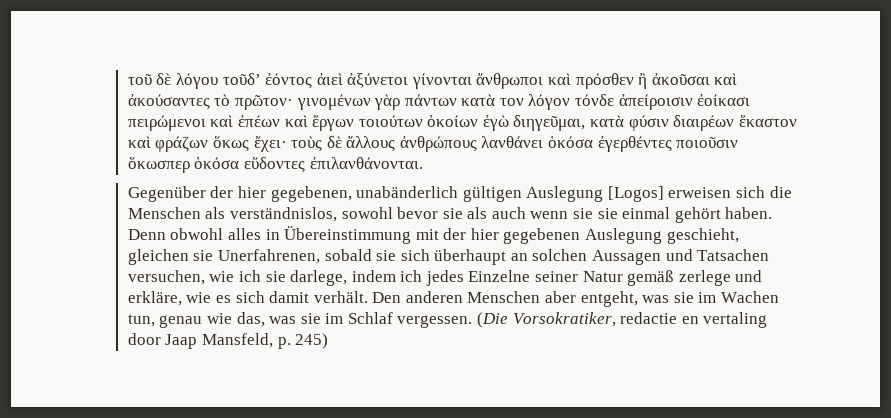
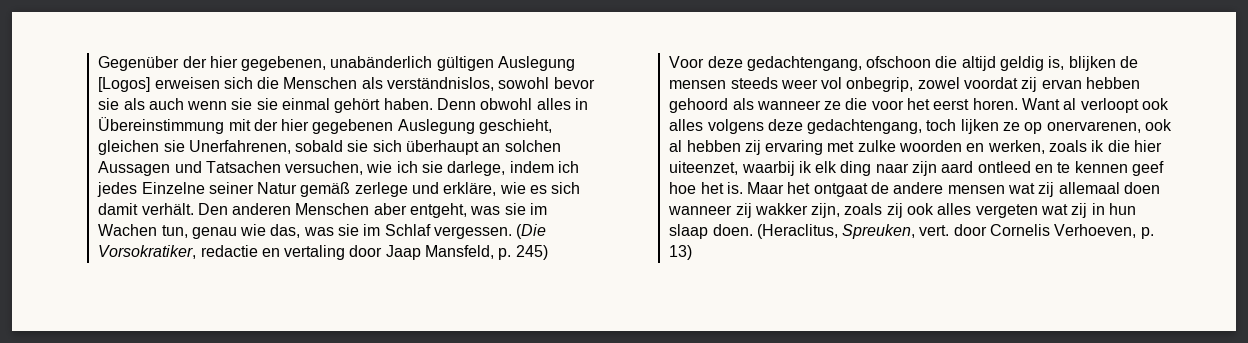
[127,73,738,89] [127,94,751,110] [127,115,797,131] [127,136,739,152] [127,157,423,173] τοῦ δὲ λόγου τοῦδ’ ἐόντος ἀιεὶ ἀξύνετοι γίνονται ἄνθρωποι καὶ πρόσθεν ἢ ἀκοῦσαι καὶ ἀκούσαντες τὸ πρῶτον· γινομένων γὰρ πάντων κατὰ τον λόγον τόνδε ἀπείροισιν ἐοίκασι πειρώμενοι καὶ ἐπέων καὶ ἔργων τοιούτων ὁκοίων ἐγὼ διηγεῦμαι, κατὰ φύσιν διαιρέων ἕκαστον καὶ φράζων ὅκως ἔχει· τοὺς δὲ ἄλλους ἀνθρώπους λανθάνει ὁκόσα ἐγερθέντες ποιοῦσιν ὅκωσπερ ὁκόσα εὕδοντες ἐπιλανθάνονται. // -> (98, 63) none
(329, 341) none -> [669,56,1139,71] [669,77,1141,92] [669,98,1170,113] [669,119,1173,134] [669,140,1163,155] [669,161,1165,176] [669,182,1161,197] [668,203,1137,218] [669,224,1154,239] [669,245,693,260] // Voor deze gedachtengang, ofschoon die altijd geldig is, blijken de mensen steeds weer vol onbegrip, zowel voordat zij ervan hebben gehoord als wanneer ze die voor het eerst horen. Want al verloopt ook alles volgens deze gedachtengang, toch lijken ze op onervarenen, ook al hebben zij ervaring met zulke woorden en werken, zoals ik die hier uiteenzet, waarbij ik elk ding naar zijn aard ontleed en te kennen geef hoe het is. Maar het ontgaat de andere mensen wat zij allemaal doen wanneer zij wakker zijn, zoals zij ook alles vergeten wat zij in hun slaap doen. (Heraclitus, Spreuken, vert. door Cornelis Verhoeven, p. 13)

